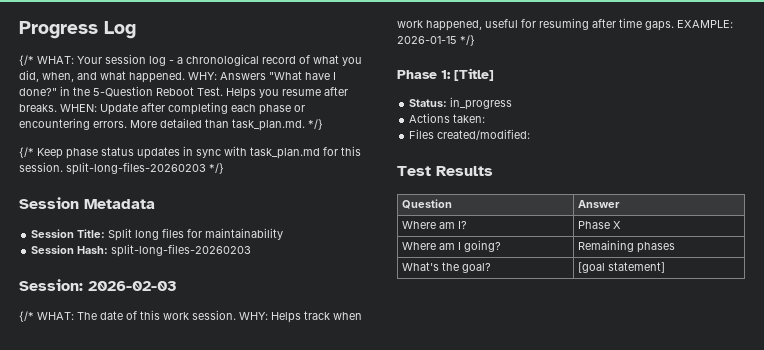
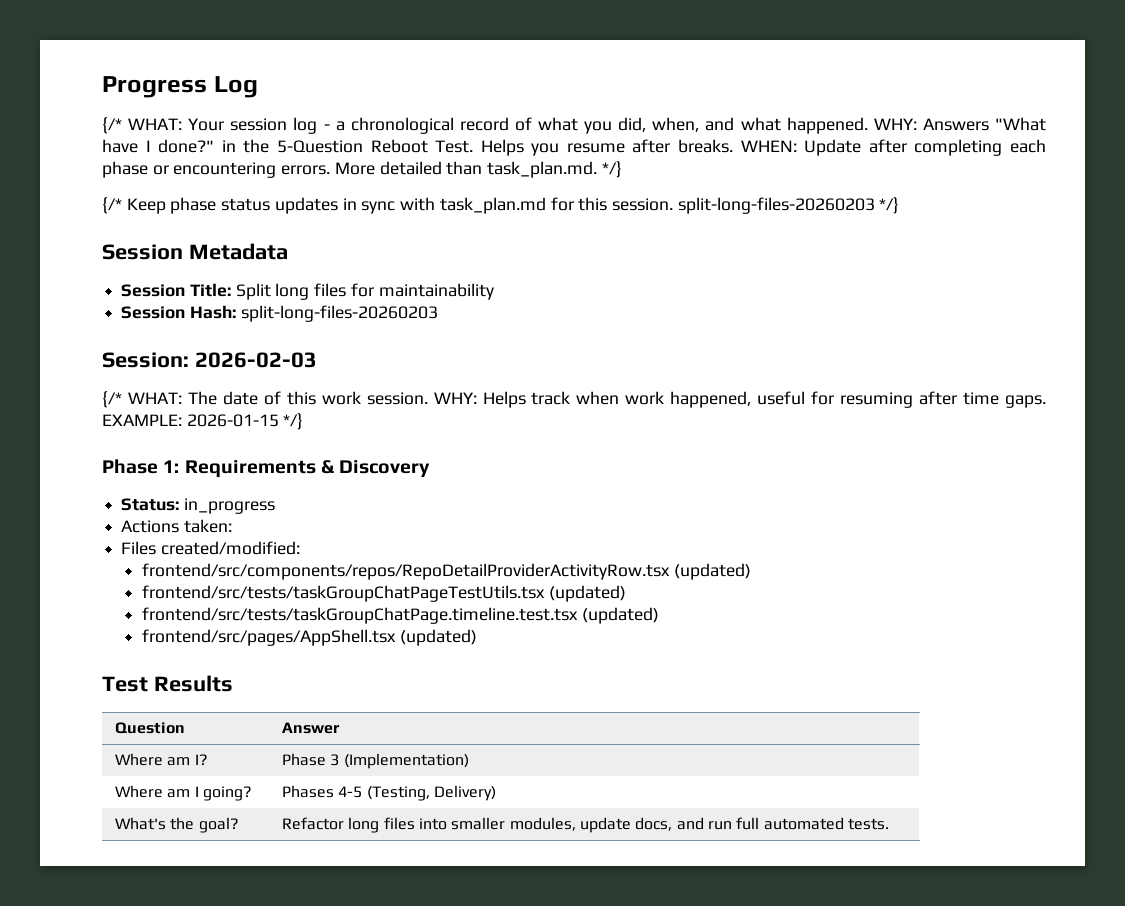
[454,68,494,81] [Title] -> [184,460,431,478] Requirements & Discovery
(531, 134) none -> [142,563,751,580] [142,585,626,602] [142,607,659,624] [142,629,477,646] // frontend/src/components/repos/RepoDetailProviderActivityRow.tsx (updated) // frontend/src/tests/taskGroupChatPageTestUtils.tsx (updated) // frontend/src/tests/taskGroupChatPage.timeline.test.tsx (updated) // frontend/src/pages/AppShell.tsx (updated)
[612,221,621,229] X -> [330,753,469,769] 3 (Implementation)
[577,240,675,253] Remaining phases -> [282,785,497,801] Phases 4-5 (Testing, Delivery)
[577,262,665,273] [goal statement] -> [282,817,889,833] Refactor long files into smaller modules, update docs, and run full automated tests.

